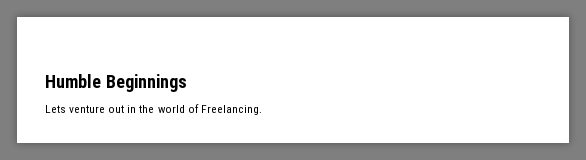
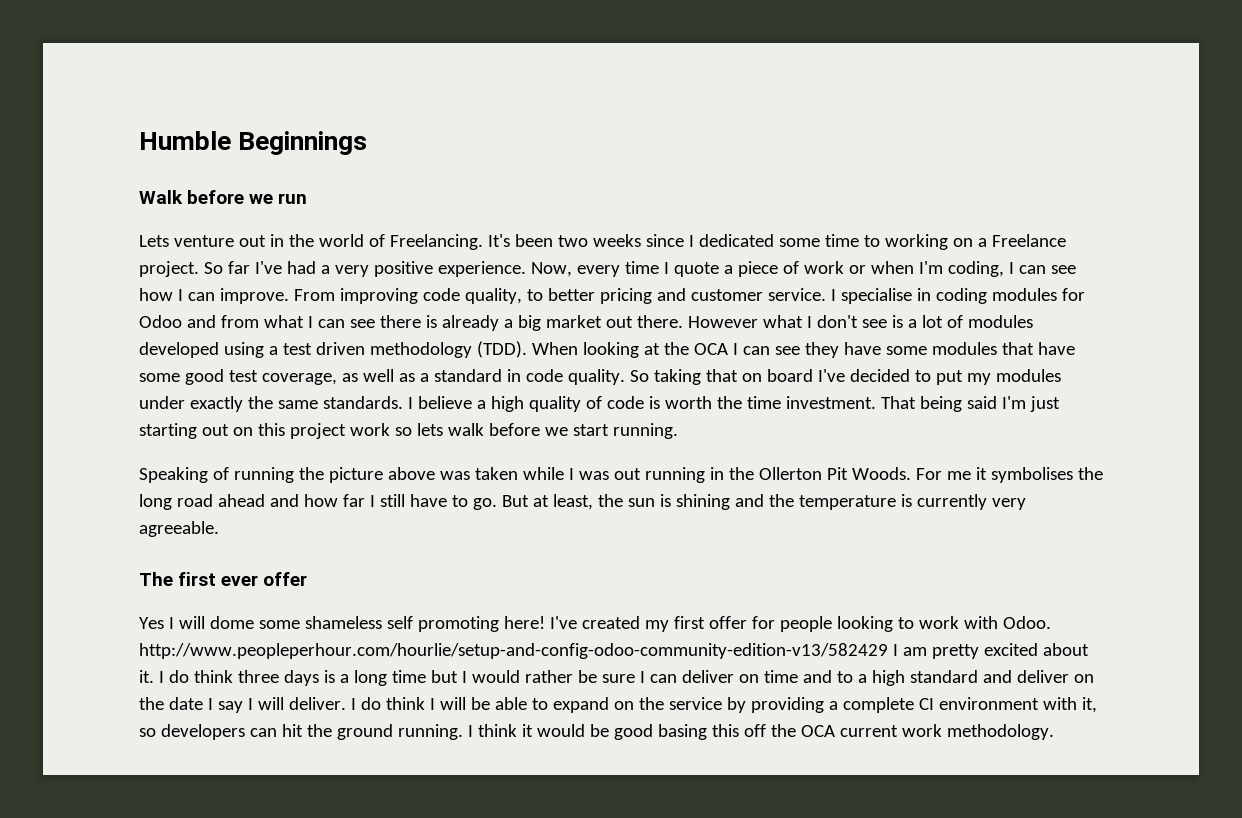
(187, 83) none -> [139,190,308,204] // Walk before we run
(262, 110) none -> [487,234,1066,250] [139,261,1076,277] [139,288,1085,304] [139,315,1033,331] [139,341,1075,358] [139,369,1061,385] [139,396,1060,412] [139,423,678,439] [139,467,1103,483] [139,494,1026,510] [139,521,219,537] [139,572,308,586] [139,616,1051,632] [139,643,1089,659] [139,670,1094,686] [139,697,1097,713] [139,724,1054,740] It's been two weeks since I dedicated some time to working on a Freelance project. So far I've had a very positive experience. Now, every time I quote a piece of work or when I'm coding, I can see how I can improve. From improving code quality, to better pricing and customer service. I specialise in coding modules for Odoo and from what I can see there is already a big market out there. However what I don't see is a lot of modules developed using a test driven methodology (TDD). When looking at the OCA I can see they have some modules that have some good test coverage, as well as a standard in code quality. So taking that on board I've decided to put my modules under exactly the same standards. I believe a high quality of code is worth the time investment. That being said I'm just starting out on this project work so lets walk before we start running. // Speaking of running the picture above was taken while I was out running in the Ollerton Pit Woods. For me it symbolises the long road ahead and how far I still have to go. But at least, the sun is shining and the temperature is currently very agreeable. // The first ever offer // Yes I will dome some shameless self promoting here! I've created my first offer for people looking to work with Odoo. http://www.peopleperhour.com/hourlie/setup-and-config-odoo-community-edition-v13/582429 I am pretty excited about it. I do think three days is a long time but I would rather be sure I can deliver on time and to a high standard and deliver on the date I say I will deliver. I do think I will be able to expand on the service by providing a complete CI environment with it, so developers can hit the ground running. I think it would be good basing this off the OCA current work methodology.

